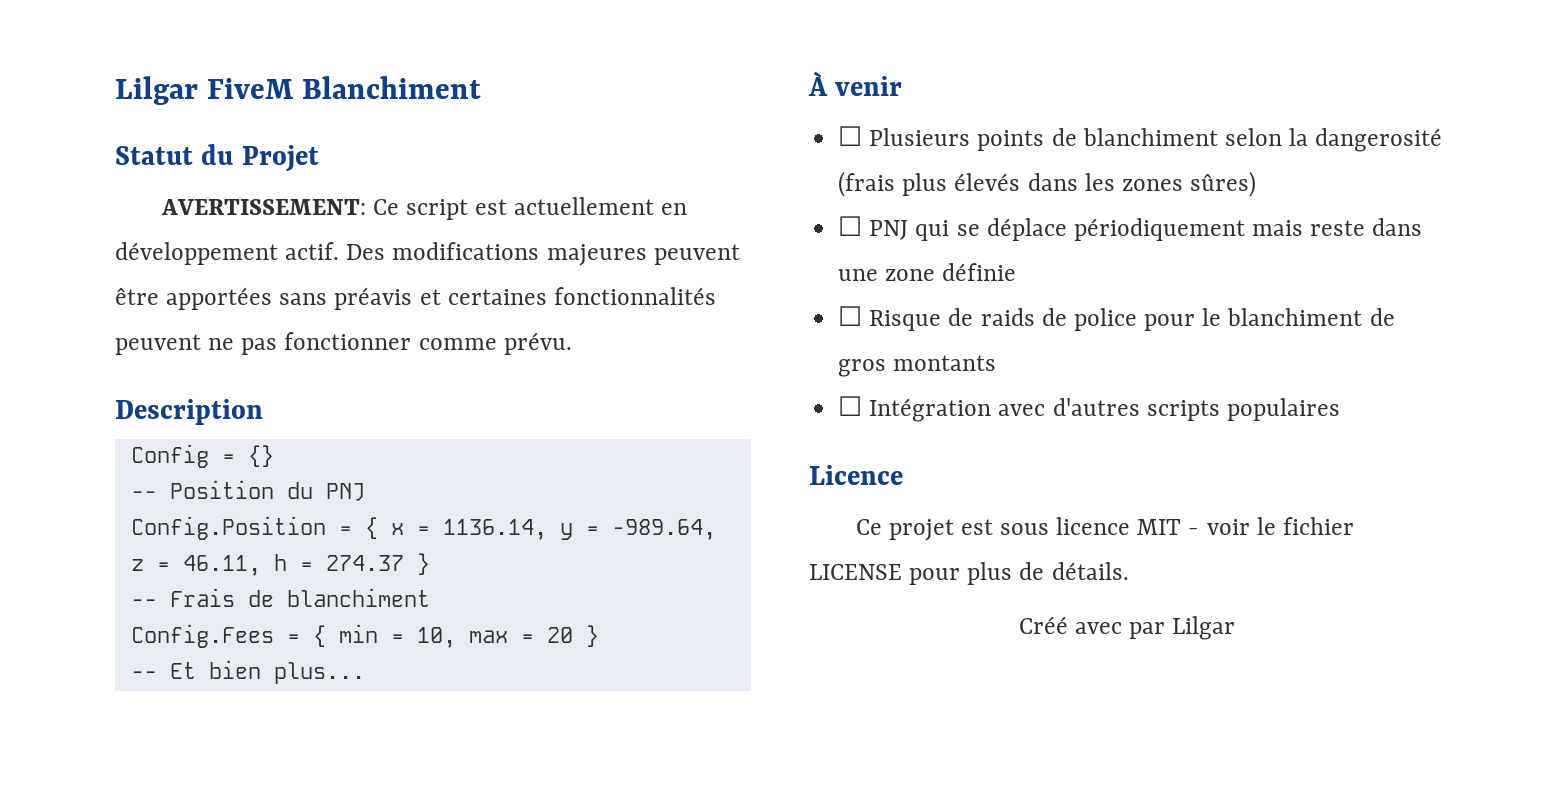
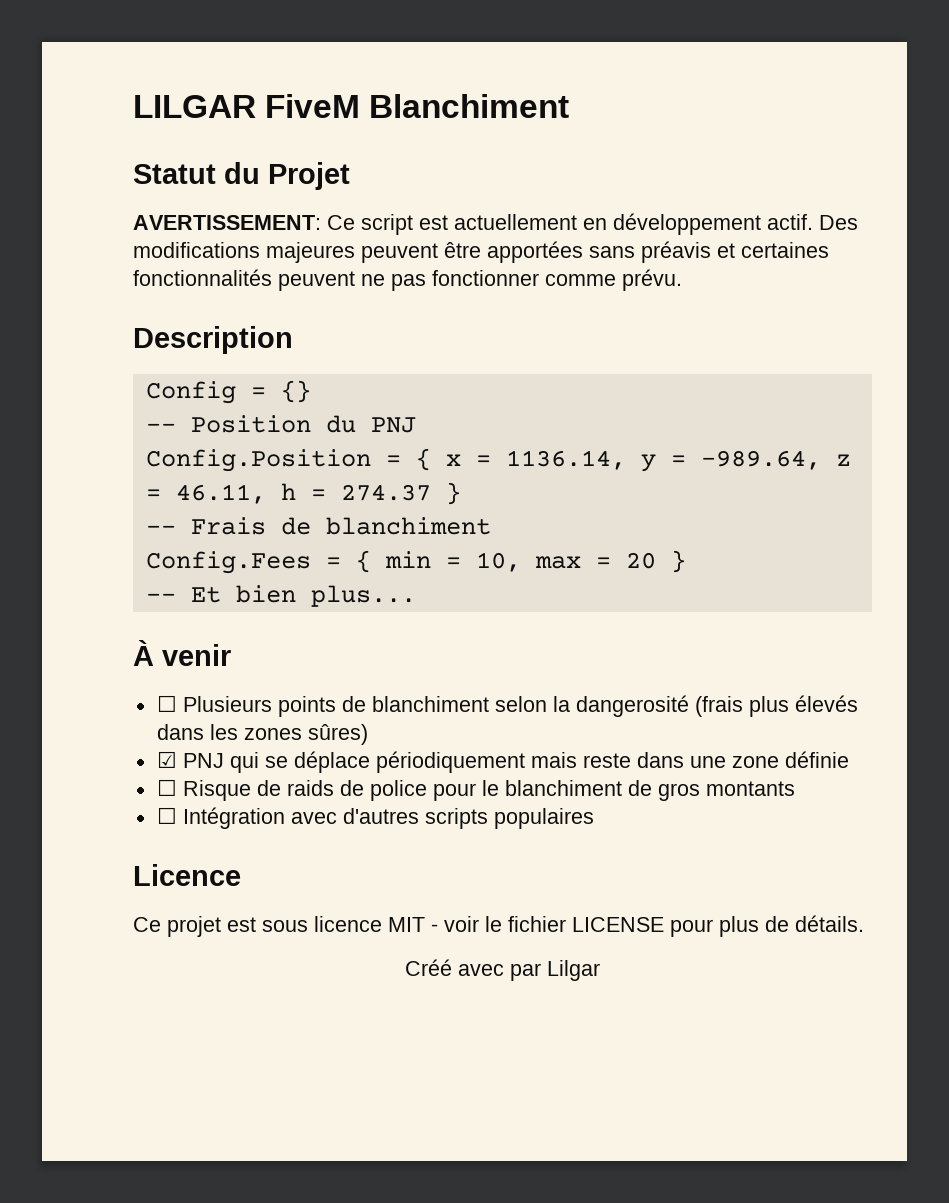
[115,76,198,105] Lilgar -> [133,95,256,118] LILGAR
[838,216,863,236] ☐ -> [156,751,177,768] ☑

